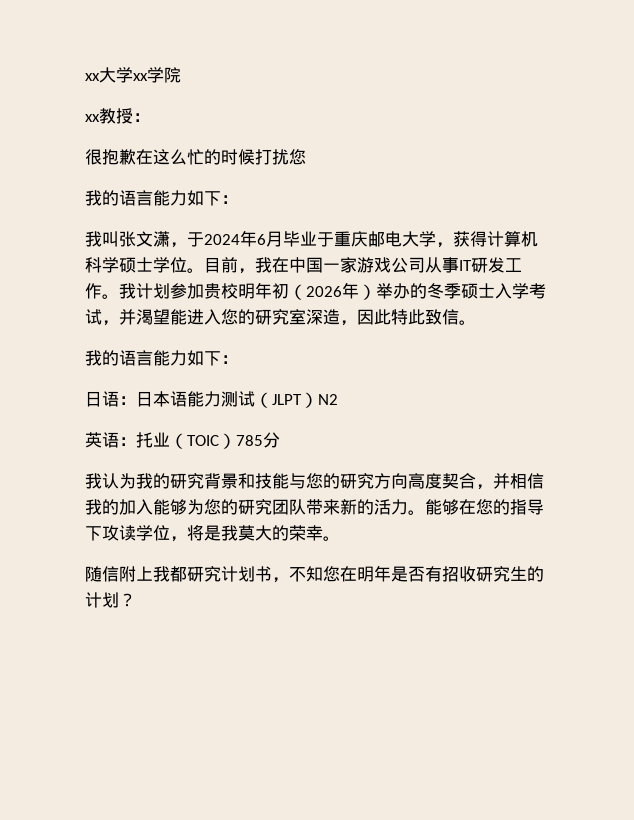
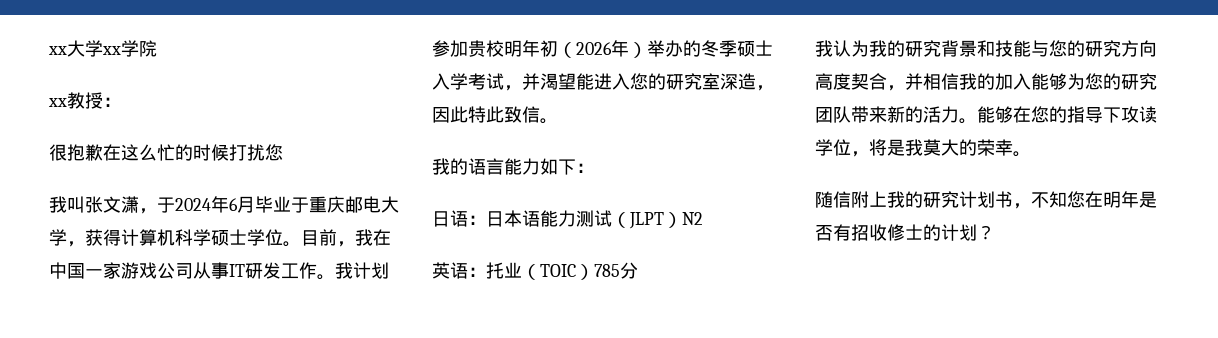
[85,190,238,206] // 我的语言能力如下： -> (283, 152) none
[170,566,187,582] 都 -> [905,191,923,208] 的
[476,566,527,582] 研究生 -> [887,224,923,241] 修士

